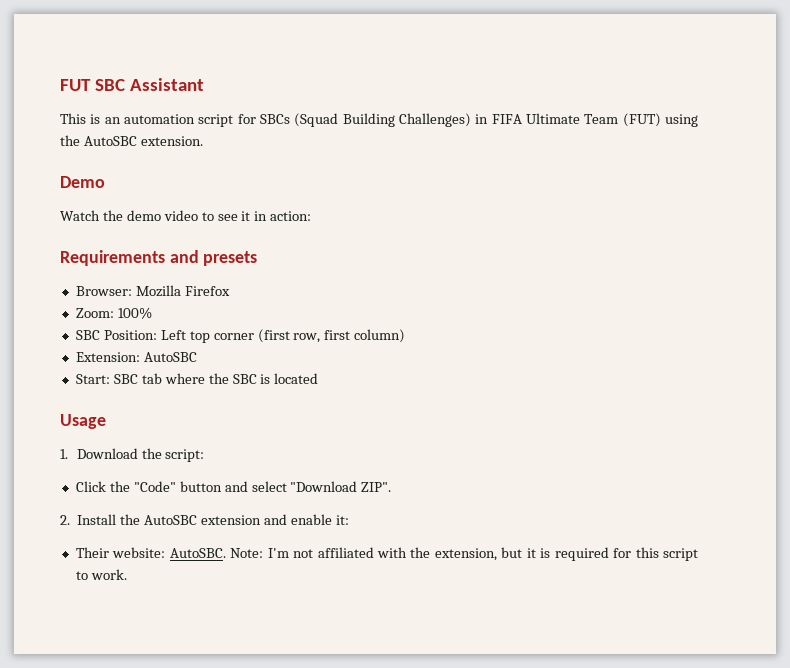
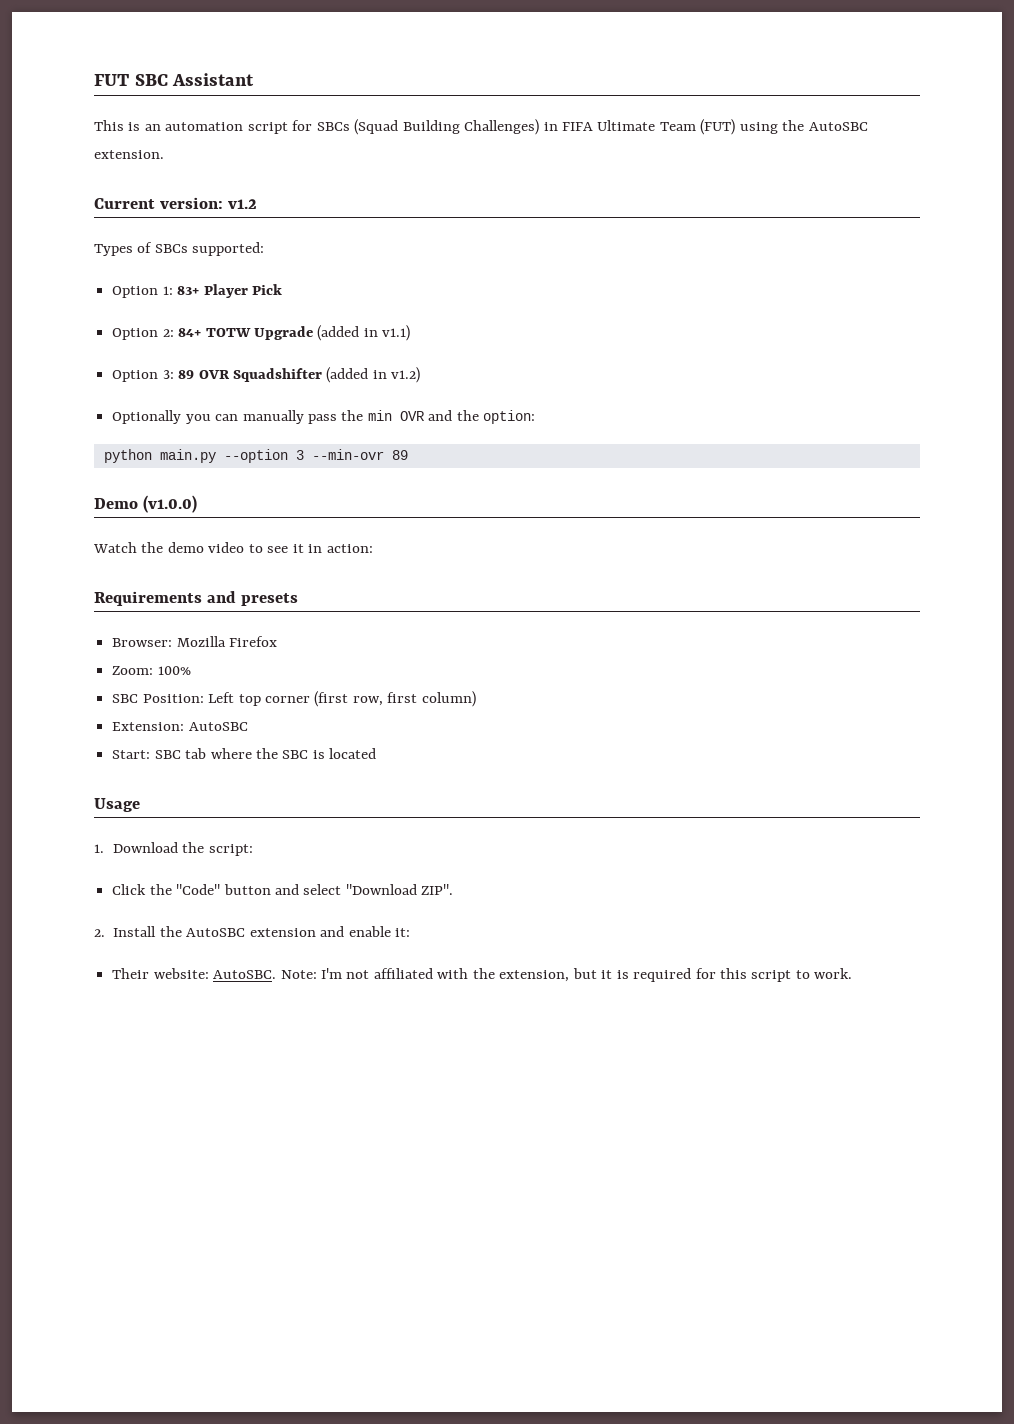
(203, 141) none -> [94,197,258,209] [94,242,265,256] [112,284,282,298] [112,325,411,341] [112,367,421,383] [112,410,536,424] [103,449,408,463] // Current version: v1.2 // Types of SBCs supported: // Option 1: 83+ Player Pick // Option 2: 84+ TOTW Upgrade (added in v1.1) // Option 3: 89 OVR Squadshifter (added in v1.2) // Optionally you can manually pass the min OVR and the option: // python main.py --option 3 --min-ovr 89
(105, 182) none -> [143,495,198,513] (v1.0.0)

